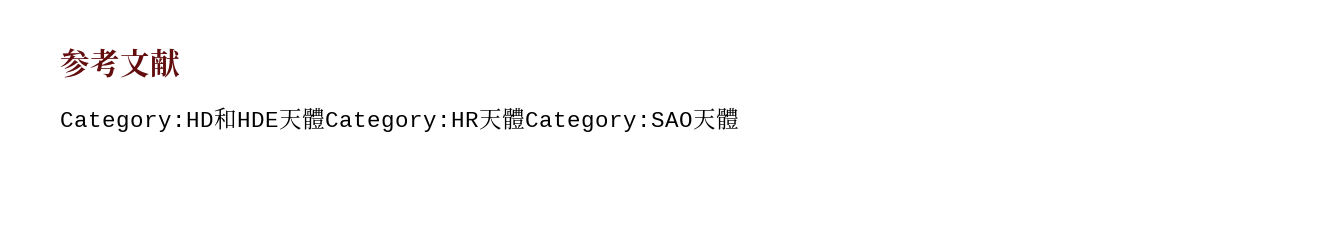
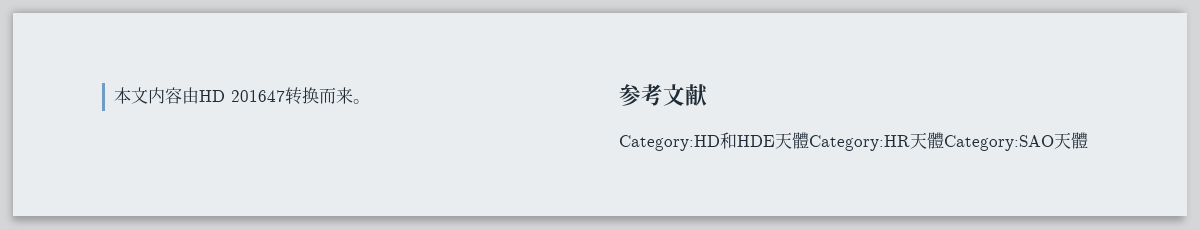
(60, 63) none -> [114,87,371,105] 本文内容由HD 201647转换而来。 //

